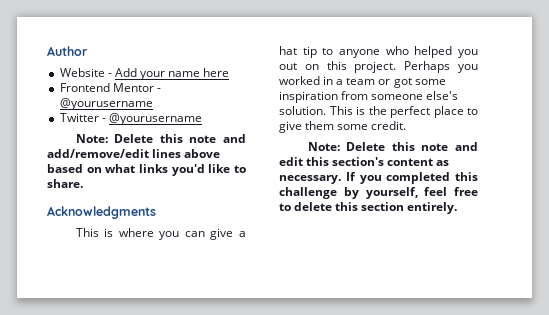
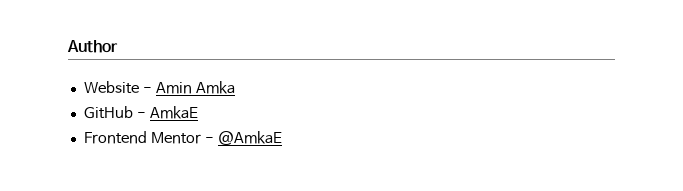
[114,68,230,80] [59,83,161,92] [59,98,153,110] [59,113,202,125] [75,134,246,143] [47,149,221,158] [47,164,246,176] [47,179,83,188] [47,206,156,219] [75,228,246,240] [279,46,478,58] [279,61,478,73] [279,76,446,88] [279,91,459,103] [279,106,478,118] [279,121,407,133] [307,142,478,151] [279,157,450,166] [279,172,478,184] [279,187,478,199] [279,202,458,214] Add your name here // Frontend Mentor - @yourusername // Twitter - @yourusername // Note: Delete this note and add/remove/edit lines above based on what links you'd like to share. // Acknowledgments // This is where you can give a hat tip to anyone who helped you out on this project. Perhaps you worked in a team or got some inspiration from someone else's solution. This is the perfect place to give them some credit. // Note: Delete this note and edit this section's content as necessary. If you completed this challenge by yourself, feel free to delete this section entirely. -> [155,81,235,94] [83,106,198,119] [83,131,282,145] Amin Amka // GitHub - AmkaE // Frontend Mentor - @AmkaE

